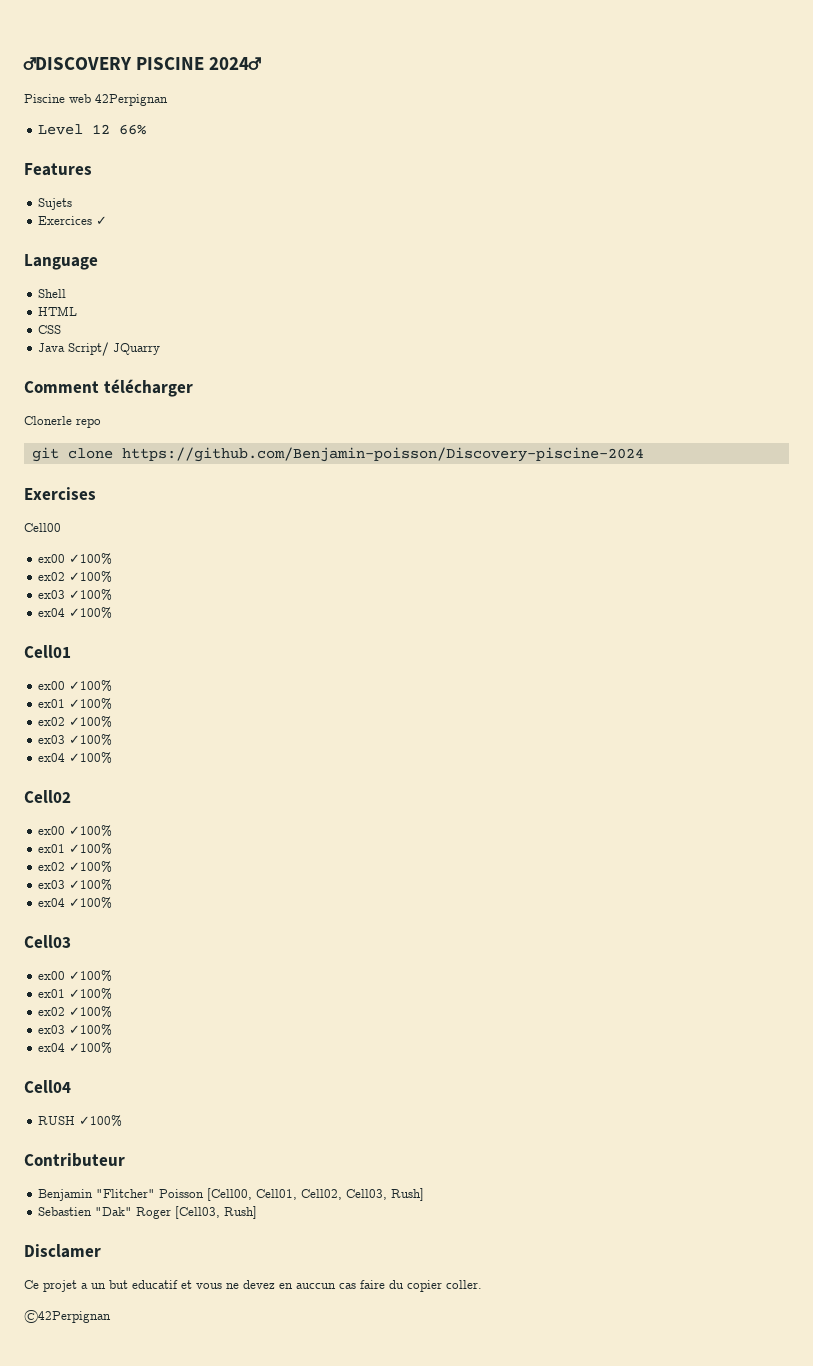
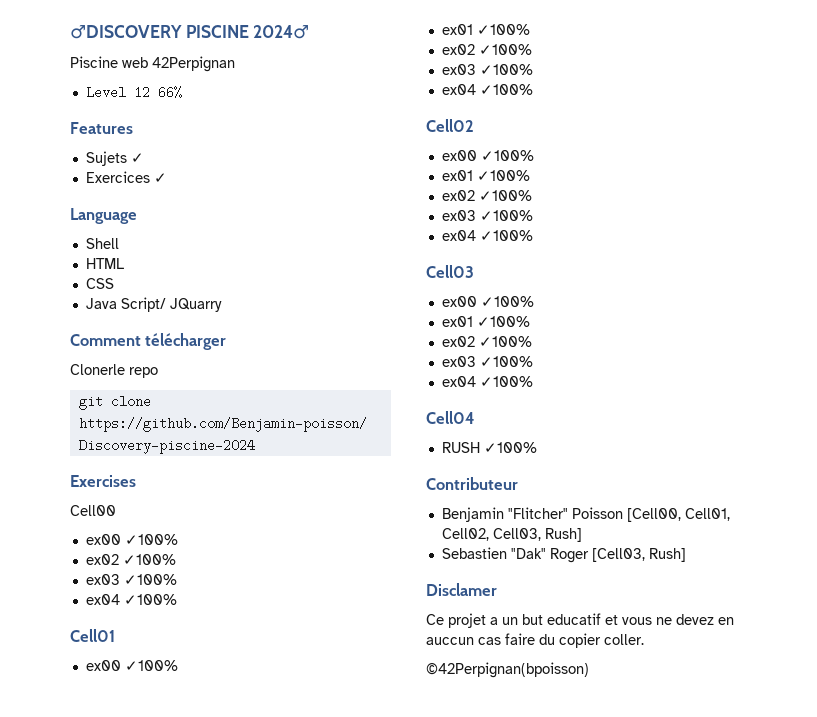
(73, 204) none -> [130,153,144,163] ✓
[24,1310,111,1323] ©42Perpignan -> [426,662,589,678] ©42Perpignan(bpoisson)

